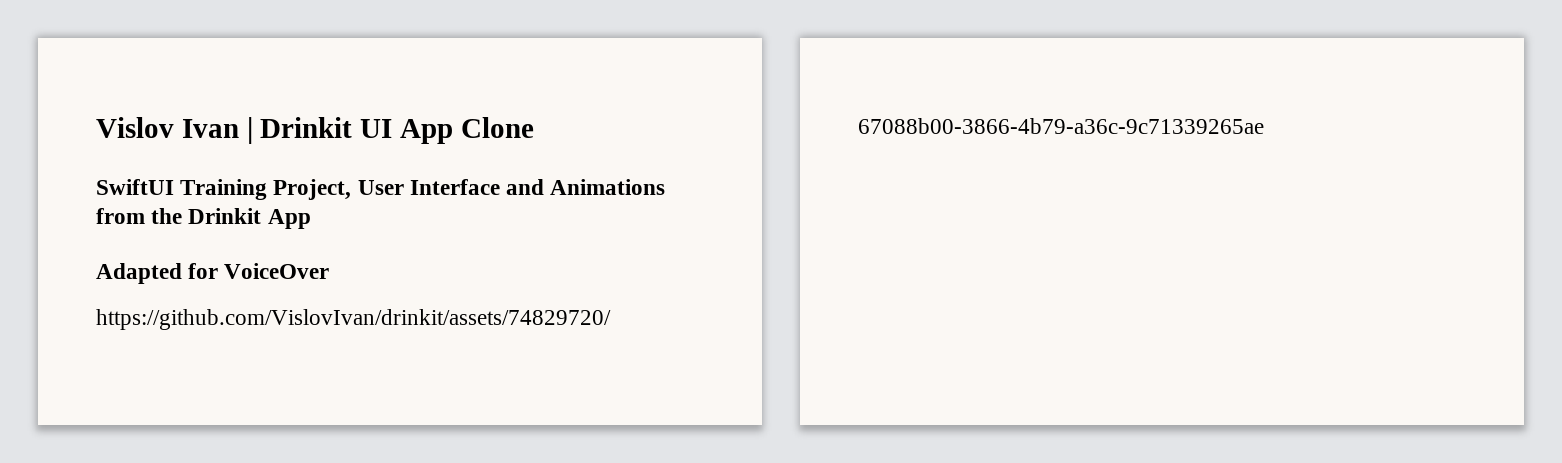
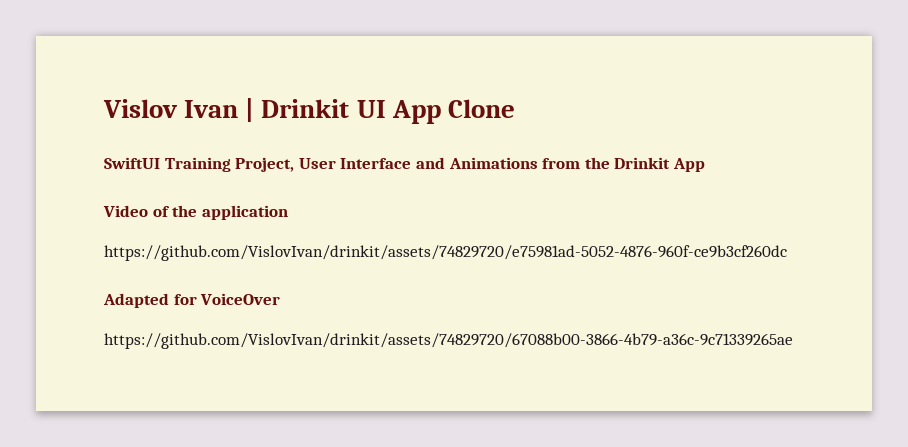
(311, 219) none -> [103,205,288,220] [104,245,787,261] // Video of the application // https://github.com/VislovIvan/drinkit/assets/74829720/e75981ad-5052-4876-960f-ce9b3cf260dc

